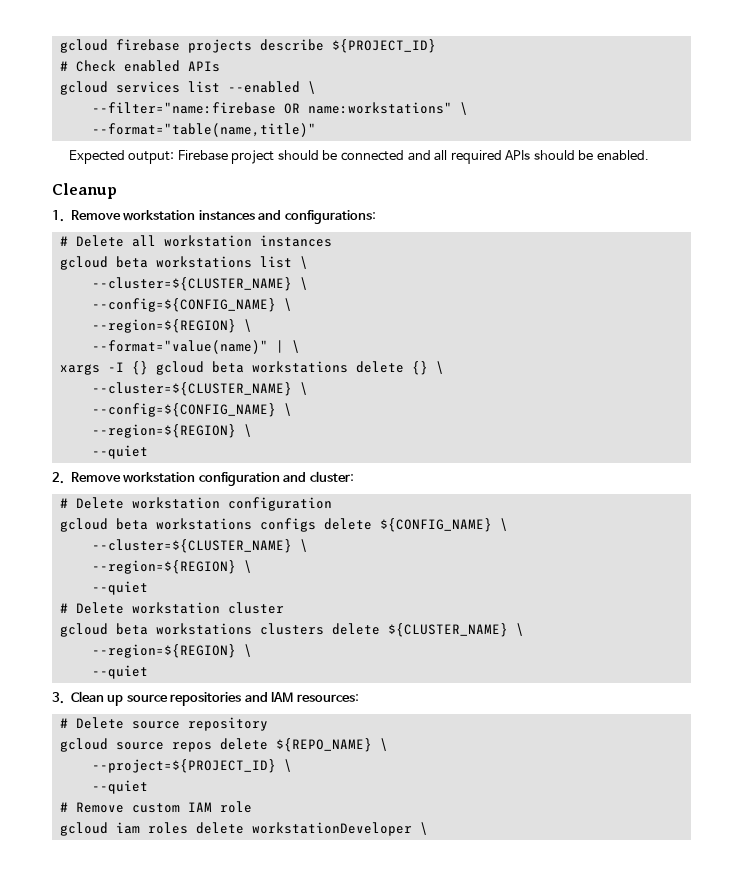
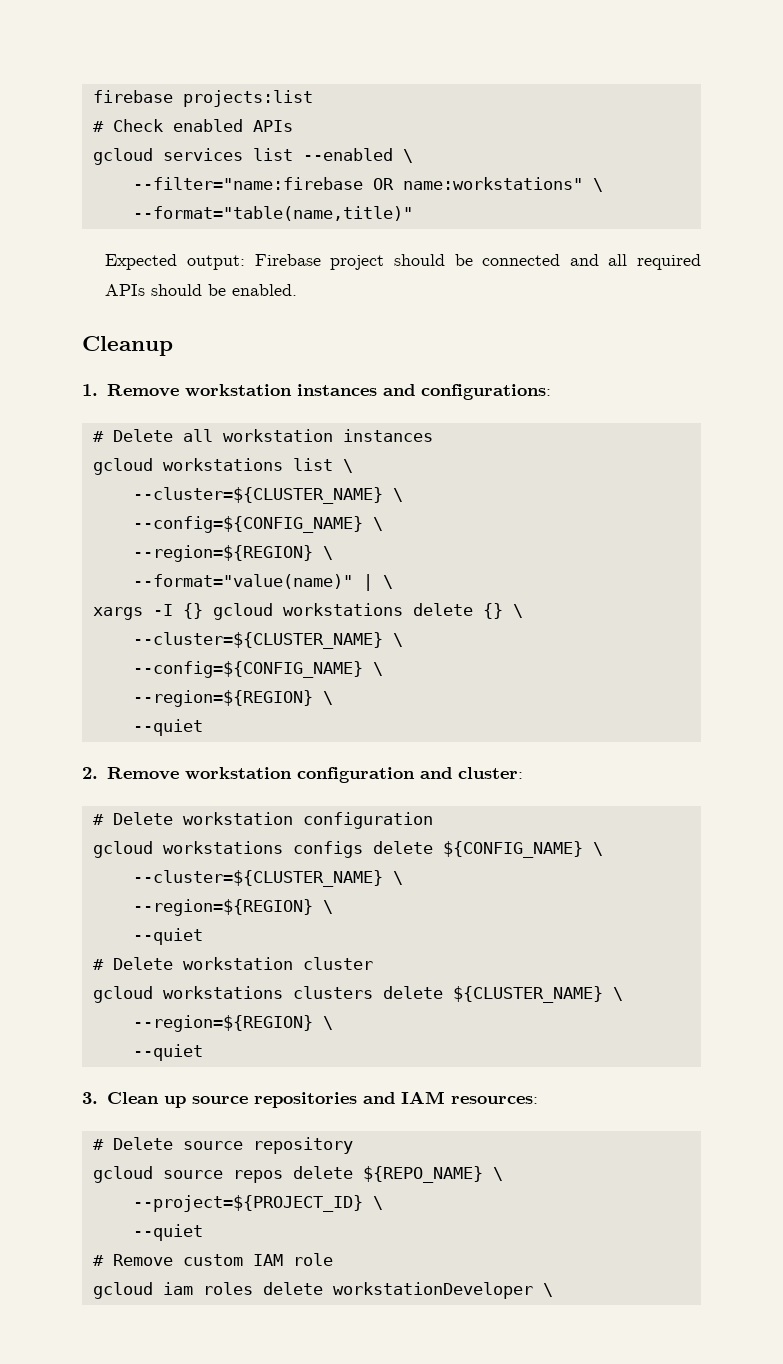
[59,39,436,53] gcloud firebase projects describe ${PROJECT_ID} -> [92,90,313,107] firebase projects:list
[115,256,148,268] beta -> (153, 466) none
[211,361,244,373] beta -> (273, 611) none
[115,518,148,530] beta -> (153, 849) none
[115,623,148,635] beta -> (153, 994) none

